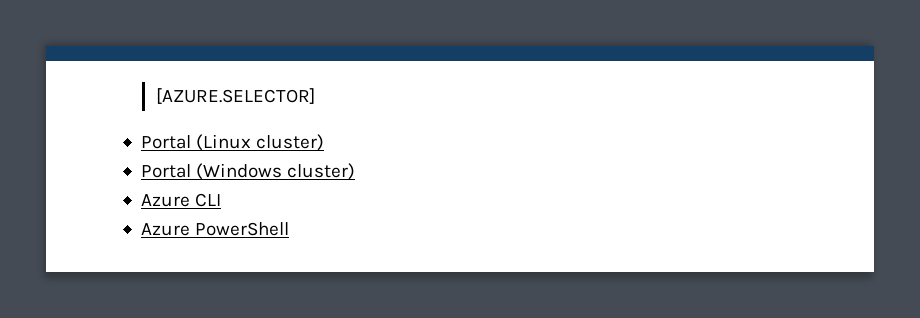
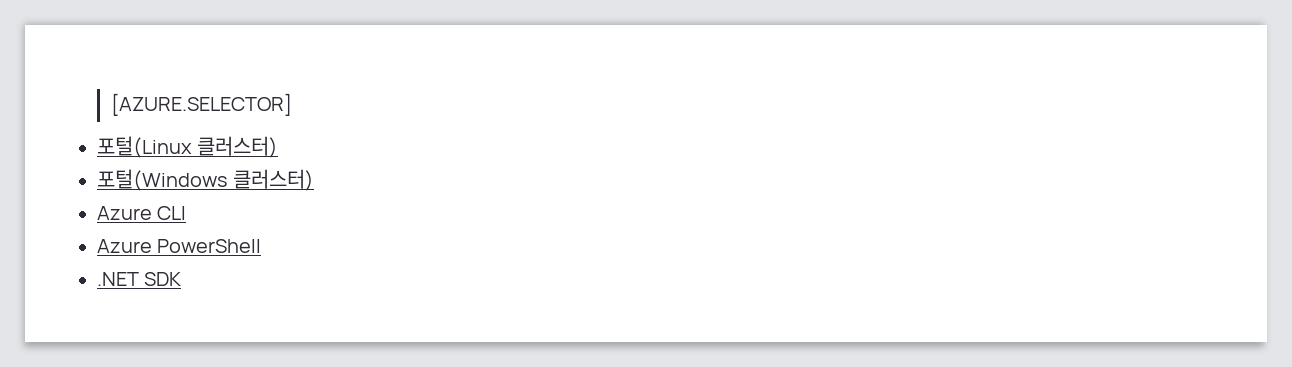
[140,134,325,151] [140,163,356,180] Portal (Linux cluster) // Portal (Windows cluster) -> [97,136,279,158] [97,169,315,191] 포털(Linux 클러스터) // 포털(Windows 클러스터)
(290, 229) none -> [97,272,182,286] // .NET SDK

